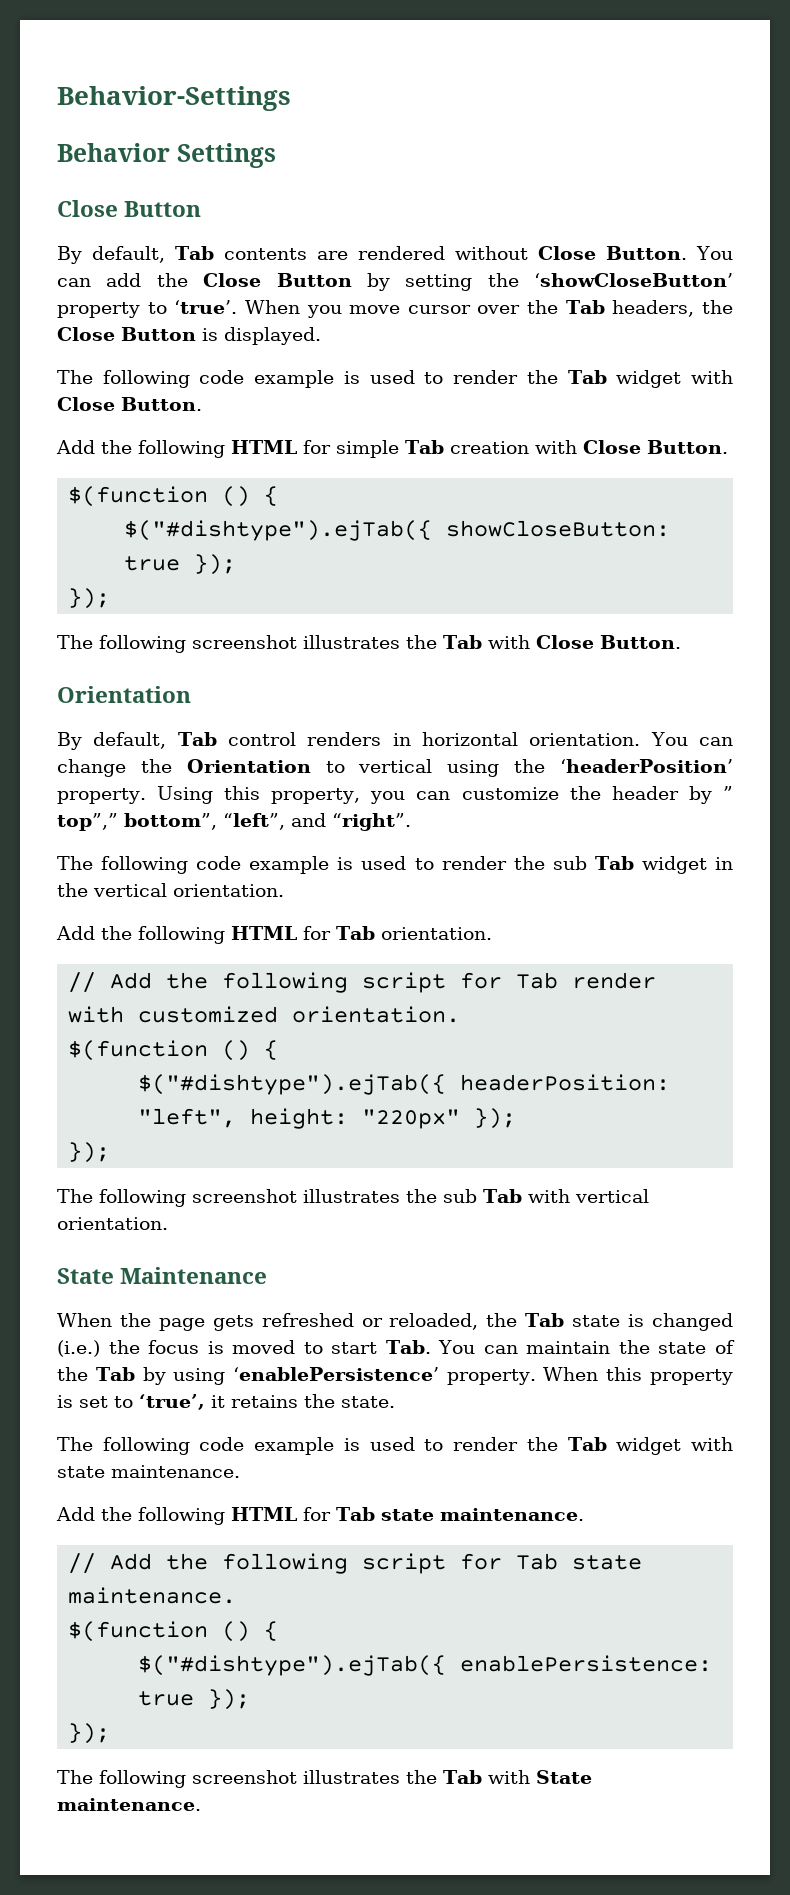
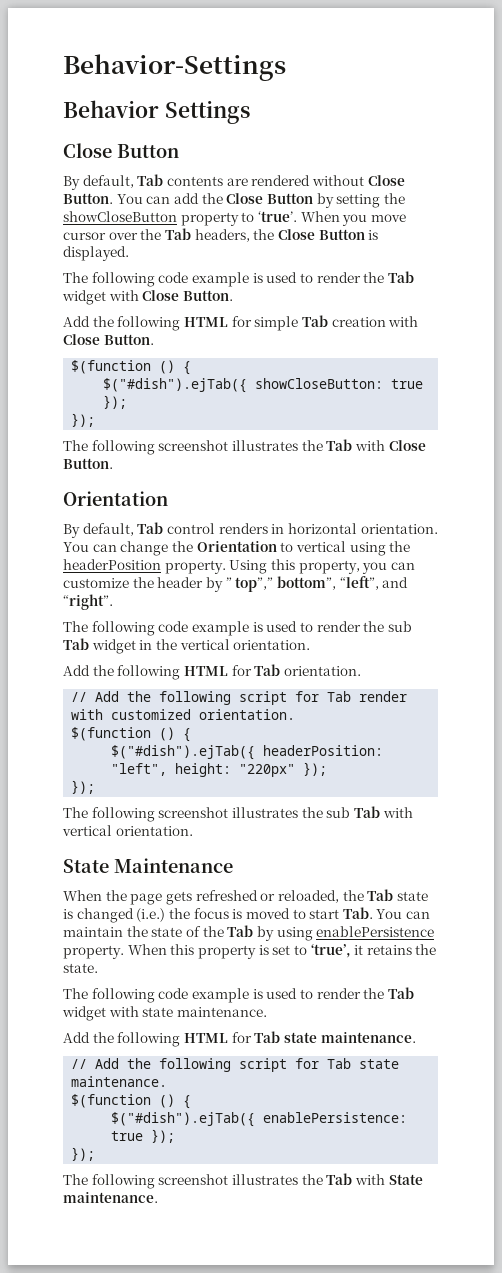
[534,273,733,287] ‘showCloseButton’ -> [63,211,177,222] showCloseButton
[124,520,433,541] $("#dishtype").ejTab({ -> [103,378,248,393] $("#dish").ejTab({
[559,759,733,773] ‘headerPosition’ -> [63,559,161,570] headerPosition
[138,1074,447,1095] $("#dishtype").ejTab({ -> [111,745,256,760] $("#dish").ejTab({
[233,1367,440,1381] ‘enablePersistence’ -> [316,926,435,937] enablePersistence
[138,1655,447,1676] $("#dishtype").ejTab({ -> [111,1112,256,1127] $("#dish").ejTab({

